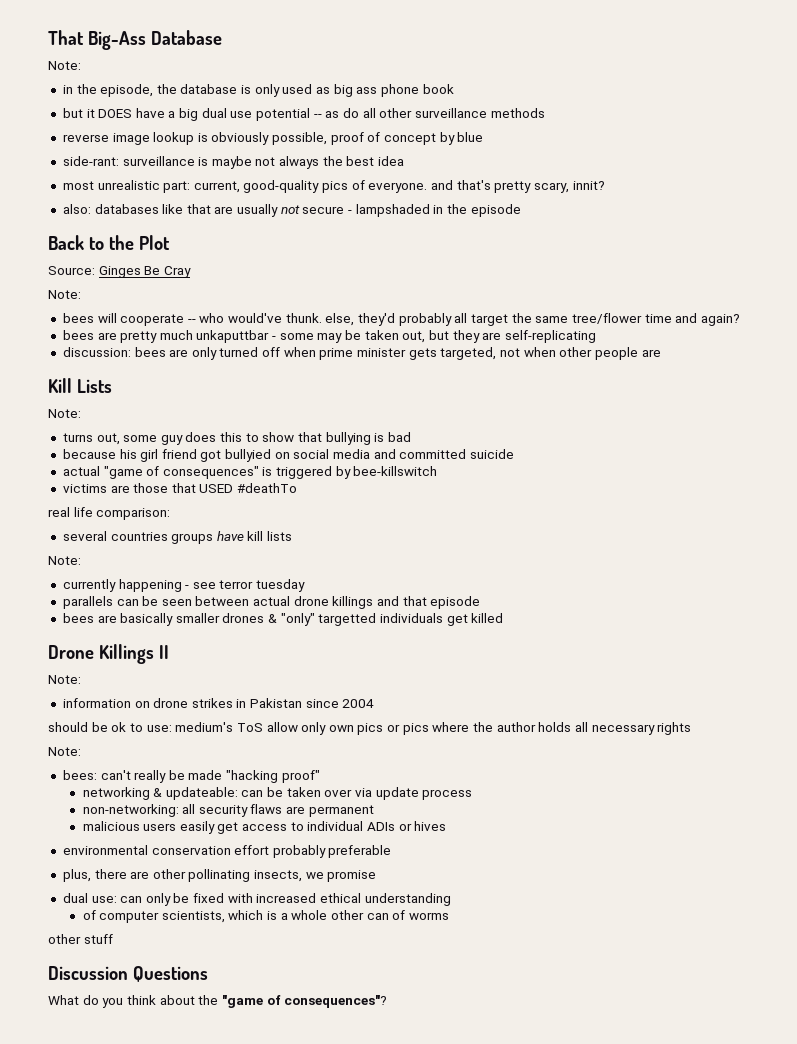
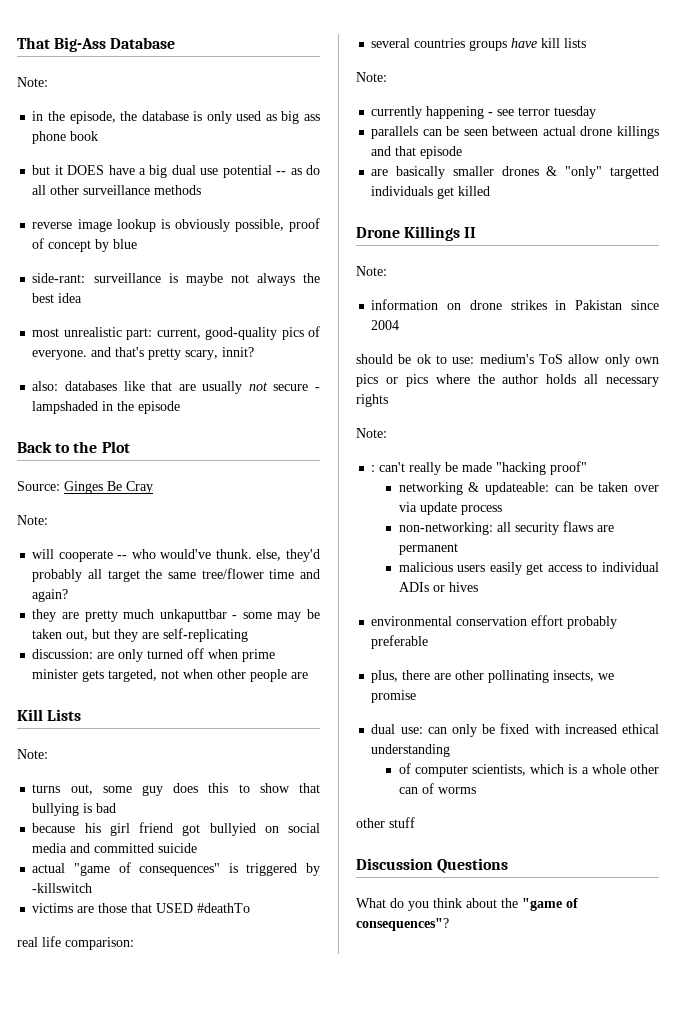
[62,313,94,323] bees -> (48, 520) none
[62,330,94,340] bees -> [32,609,57,622] they
[134,347,166,357] bees -> (94, 654) none
[353,466,438,476] bee-killswitch -> [32,883,93,893] -killswitch
[62,613,94,623] bees -> (463, 152) none
[62,770,97,780] bees: -> [371,465,376,472] :

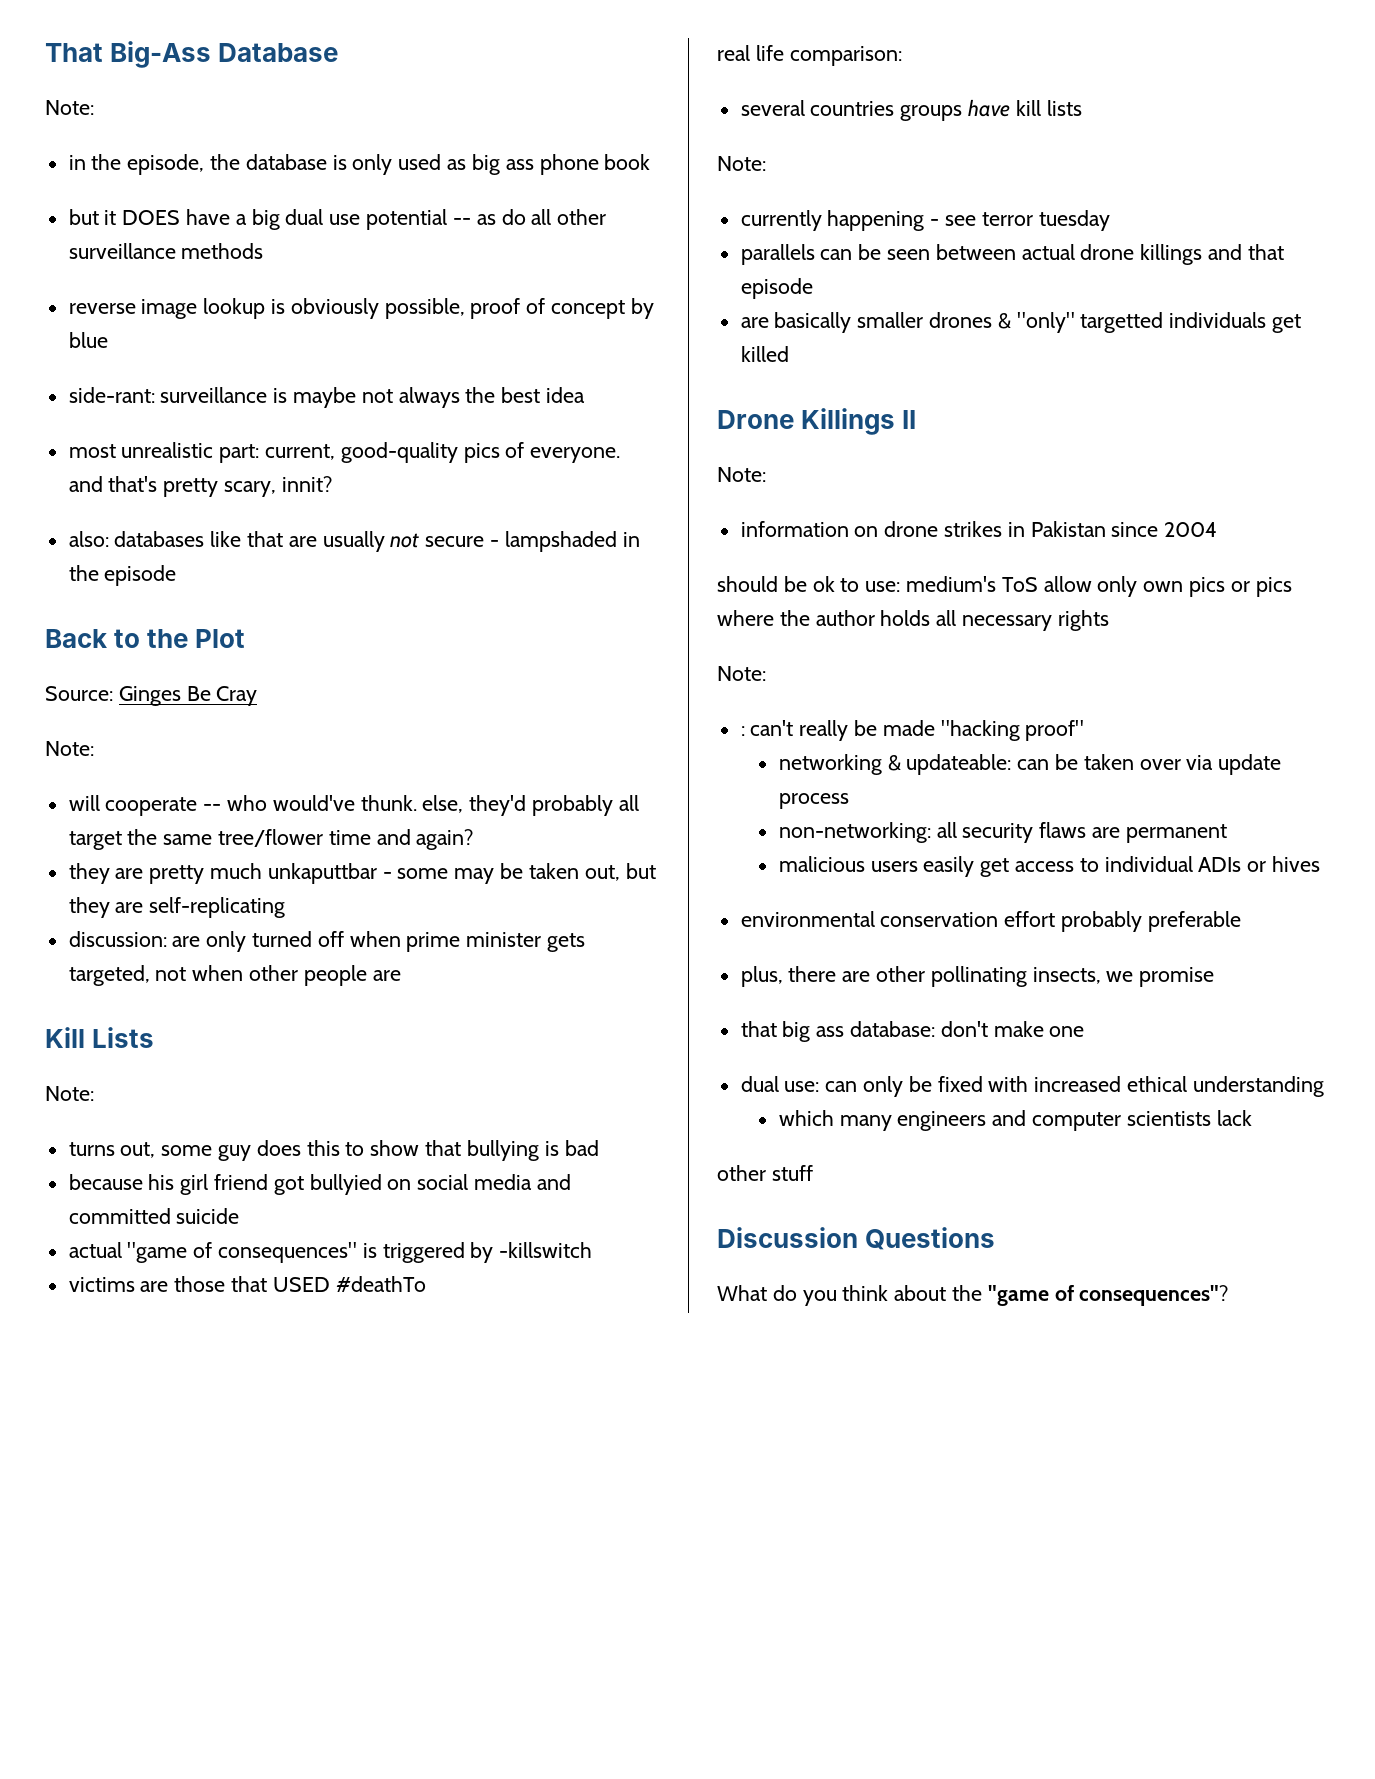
(417, 696) none -> [740,1021,1085,1042] // that big ass database: don't make one
[398,763,659,777] [398,783,476,794] of computer scientists, which is a whole other can of worms -> [778,1110,1252,1131] which many engineers and computer scientists lack

